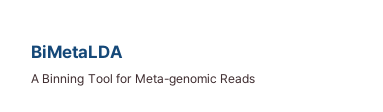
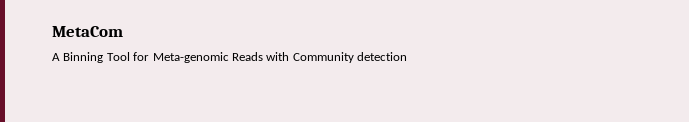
[31,44,123,59] BiMetaLDA -> [52,26,123,37] MetaCom
(255, 79) none -> [266,52,407,63] with Community detection

